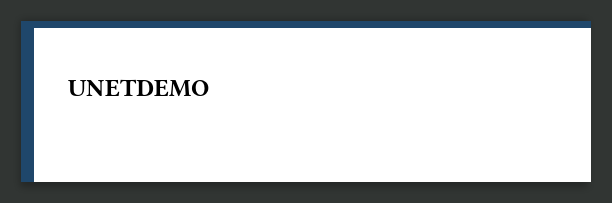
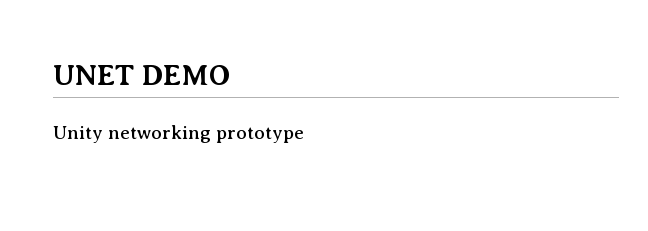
[68,79,209,97] UNETDEMO -> [53,65,230,85] [53,125,305,143] UNET DEMO // Unity networking prototype

